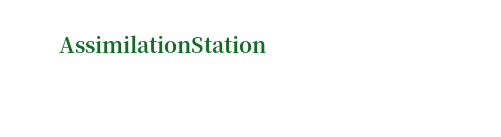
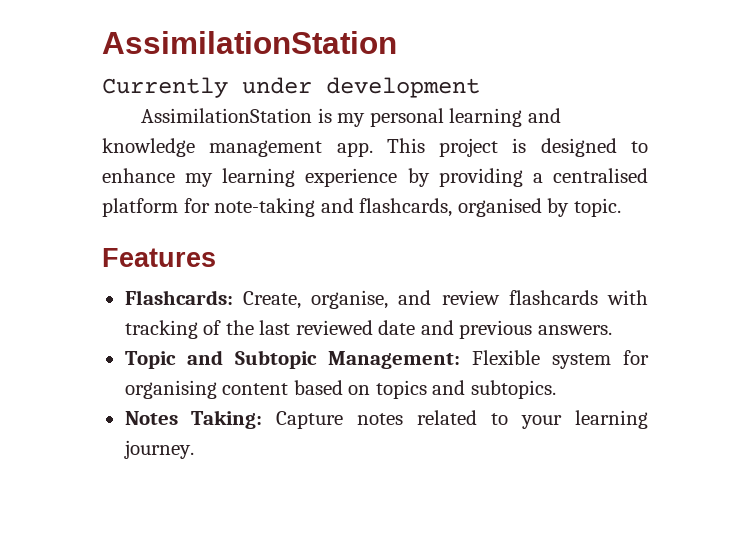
[59,35,266,53] AssimilationStation -> [102,31,397,54] [102,77,480,98] [141,108,561,127] [102,138,648,157] [102,168,649,187] [102,198,621,217] [102,248,216,267] [124,290,648,309] [124,320,612,339] [124,350,649,369] [124,380,556,399] [124,410,648,429] [123,440,194,459] AssimilationStation // Currently under development // AssimilationStation is my personal learning and knowledge management app. This project is designed to enhance my learning experience by providing a centralised platform for note-taking and flashcards, organised by topic. // Features // Flashcards: Create, organise, and review flashcards with tracking of the last reviewed date and previous answers. // Topic and Subtopic Management: Flexible system for organising content based on topics and subtopics. // Notes Taking: Capture notes related to your learning journey.

